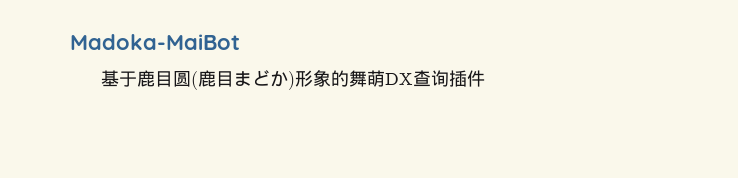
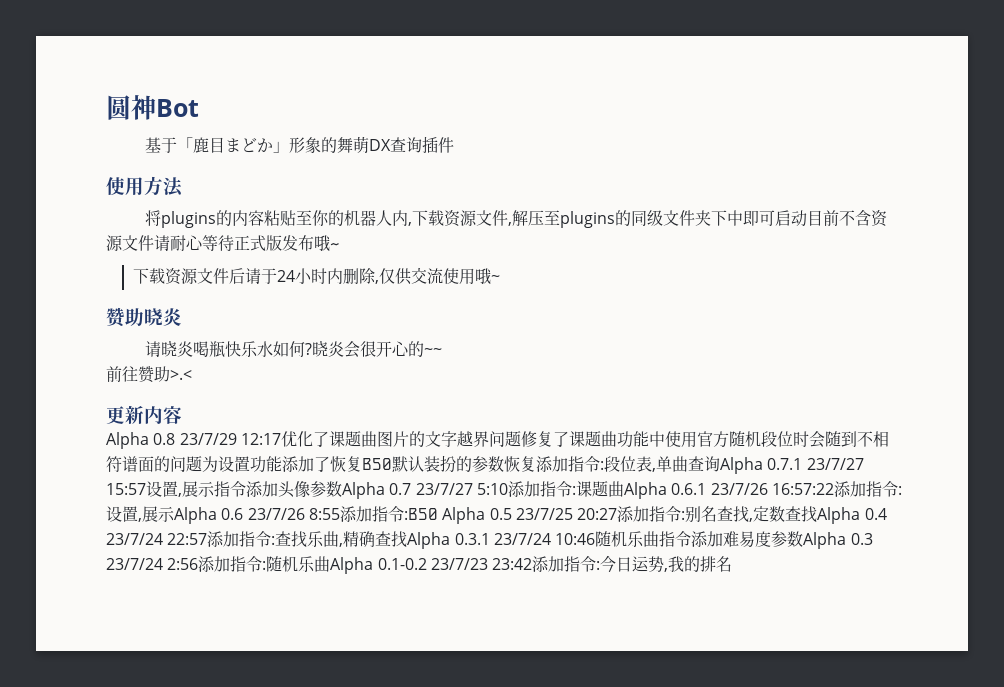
[70,34,240,50] Madoka-MaiBot -> [106,95,199,120] 圆神Bot
[137,70,199,90] 鹿目圆( -> [177,137,194,151] 「
[288,71,296,90] ) -> [273,141,290,153] 」
(486, 78) none -> [106,176,183,197] [145,210,889,228] [106,235,340,252] [132,267,500,285] [106,307,183,328] [145,340,443,358] [106,365,192,383] [106,405,182,424] [106,431,889,449] [106,455,864,474] [106,481,902,499] [106,506,887,524] [106,531,873,549] [106,555,733,574] // 使用方法 // 将plugins的内容粘贴至你的机器人内,下载资源文件,解压至plugins的同级文件夹下中即可启动目前不含资源文件请耐心等待正式版发布哦~ // 下载资源文件后请于24小时内删除,仅供交流使用哦~ // 赞助晓炎 // 请晓炎喝瓶快乐水如何?晓炎会很开心的~~ // 前往赞助>.< // 更新内容 // Alpha 0.8 23/7/29 12:17优化了课题曲图片的文字越界问题修复了课题曲功能中使用官方随机段位时会随到不相符谱面的问题为设置功能添加了恢复B50默认装扮的参数恢复添加指令:段位表,单曲查询Alpha 0.7.1 23/7/27 15:57设置,展示指令添加头像参数Alpha 0.7 23/7/27 5:10添加指令:课题曲Alpha 0.6.1 23/7/26 16:57:22添加指令:设置,展示Alpha 0.6 23/7/26 8:55添加指令:B50 Alpha 0.5 23/7/25 20:27添加指令:别名查找,定数查找Alpha 0.4 23/7/24 22:57添加指令:查找乐曲,精确查找Alpha 0.3.1 23/7/24 10:46随机乐曲指令添加难易度参数Alpha 0.3 23/7/24 2:56添加指令:随机乐曲Alpha 0.1-0.2 23/7/23 23:42添加指令:今日运势,我的排名

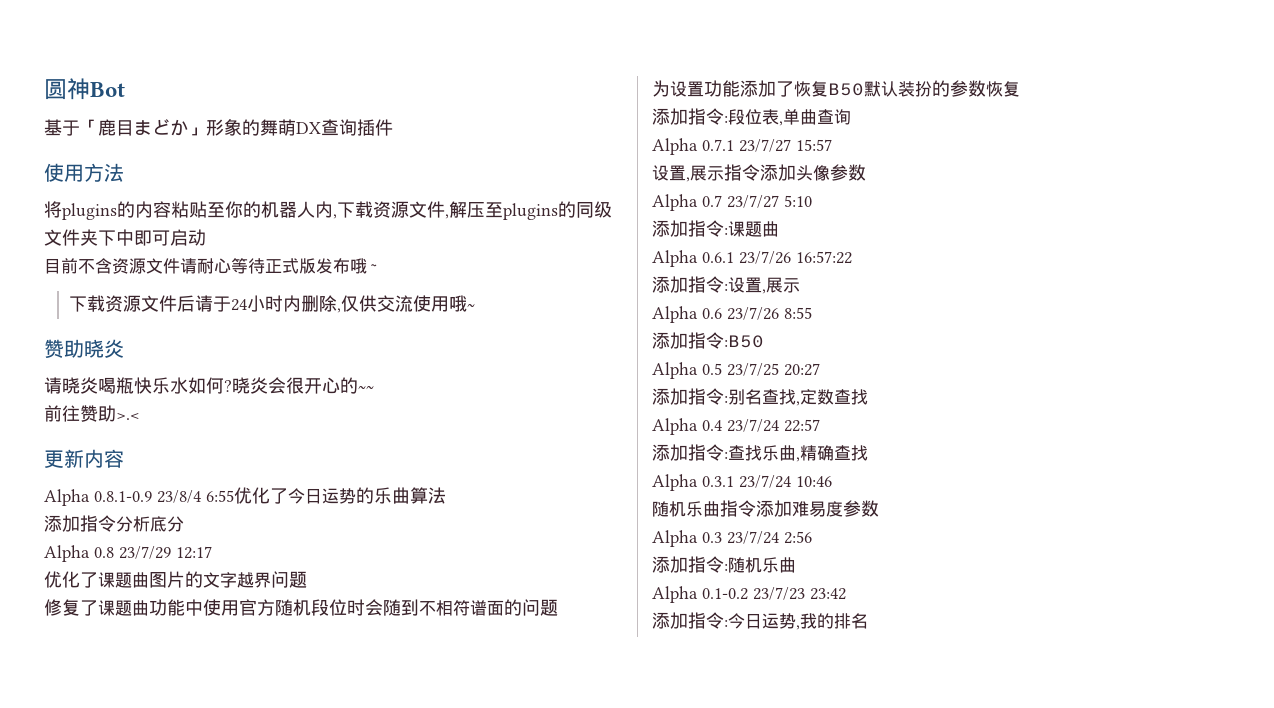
(808, 218) none -> (206, 237) //
(182, 415) none -> [44,487,446,506] [44,515,184,532] // Alpha 0.8.1-0.9 23/8/4 6:55优化了今日运势的乐曲算法 // 添加指令分析底分
(281, 439) none -> (212, 552) //
(521, 439) none -> (307, 579) //
(202, 464) none -> (558, 607) //
(536, 464) none -> (1020, 89) //
(720, 464) none -> (851, 117) //
(146, 489) none -> (832, 145) //
(342, 489) none -> (866, 172) //
(508, 489) none -> (812, 201) //
(624, 489) none -> (779, 229) //
(834, 489) none -> (852, 257) //
(175, 514) none -> (800, 285) //
(340, 514) none -> (812, 313) //
(438, 514) none -> (764, 341) //
(618, 514) none -> (820, 369) //
(818, 514) none -> (868, 397) //
(208, 539) none -> (820, 425) //
(408, 539) none -> (868, 453) //
(596, 539) none -> (832, 481) //
(804, 539) none -> (879, 508) //
(199, 564) none -> (812, 537) //
(331, 564) none -> (796, 565) //
(533, 564) none -> (846, 594) //

